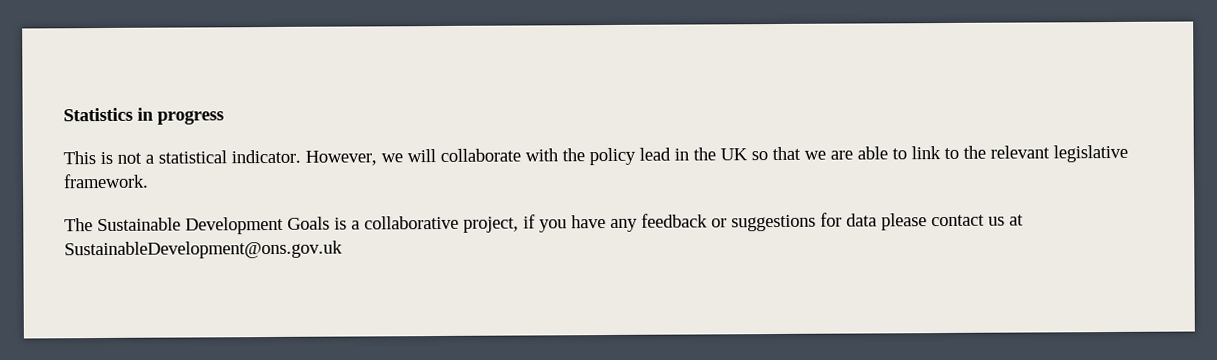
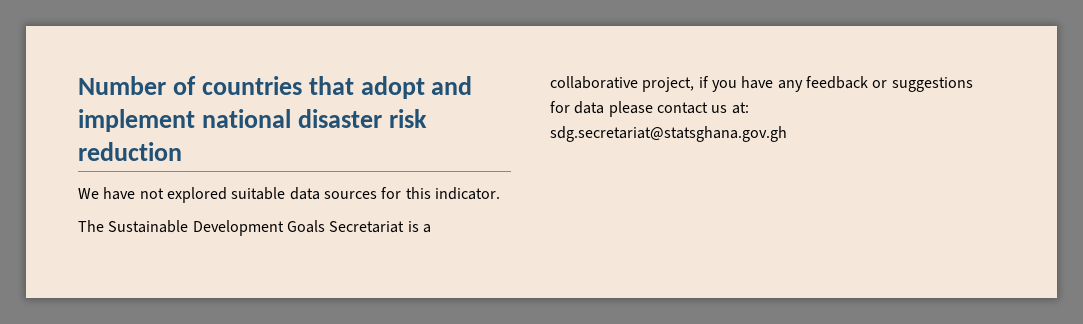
[63,107,224,125] [63,144,1128,166] [63,173,149,189] Statistics in progress // This is not a statistical indicator. However, we will collaborate with the policy lead in the UK so that we are able to link to the relevant legislative framework. -> [78,76,473,99] [78,109,427,132] [78,142,182,161] [78,187,500,203] Number of countries that adopt and implement national disaster risk reduction // We have not explored suitable data sources for this indicator.
(330, 223) none -> [329,221,405,233] Secretariat
[1009,214,1024,226] [64,240,343,260] at SustainableDevelopment@ons.gov.uk -> [731,102,749,114] [550,126,787,142] at: sdg.secretariat@statsghana.gov.gh

